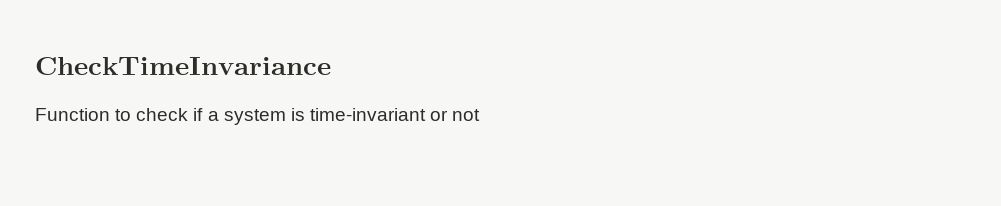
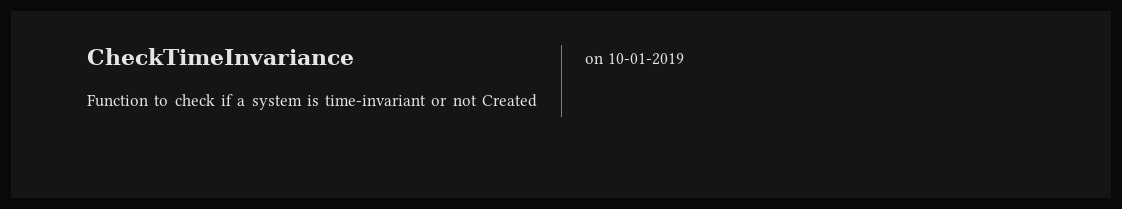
(481, 115) none -> [481,94,537,107] [585,53,684,65] Created on 10-01-2019

